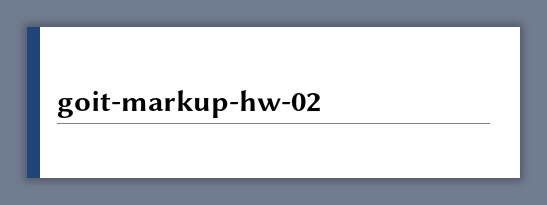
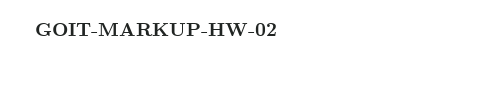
[57,90,321,118] goit-markup-hw-02 -> [35,22,277,36] GOIT-MARKUP-HW-02

